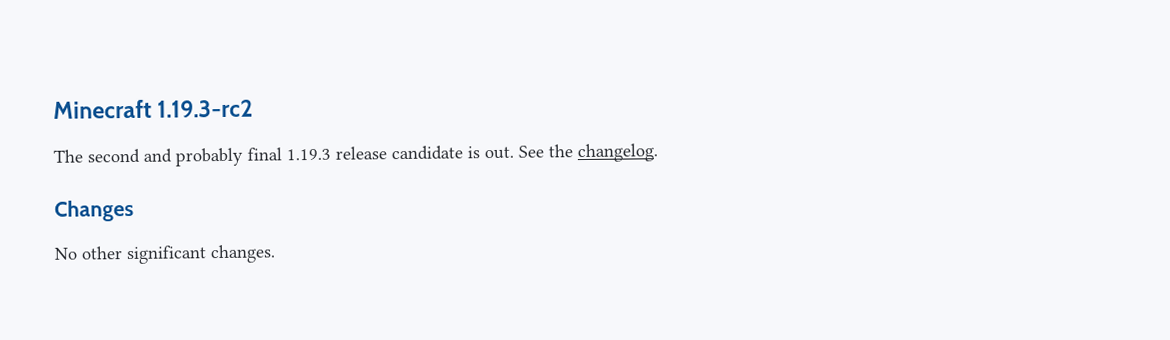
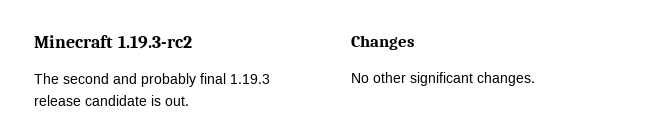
[518,143,658,163] See the changelog. -> (189, 101) none

